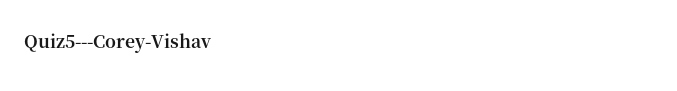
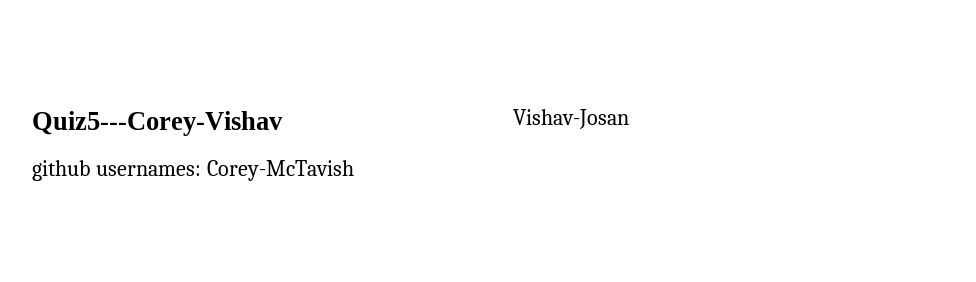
(211, 43) none -> [32,160,354,181] [513,109,629,129] // github usernames: Corey-McTavish Vishav-Josan

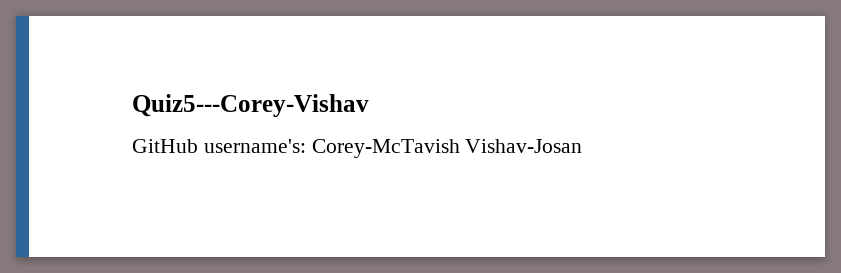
[32,160,201,181] github usernames: -> [132,139,306,153] GitHub username's:

